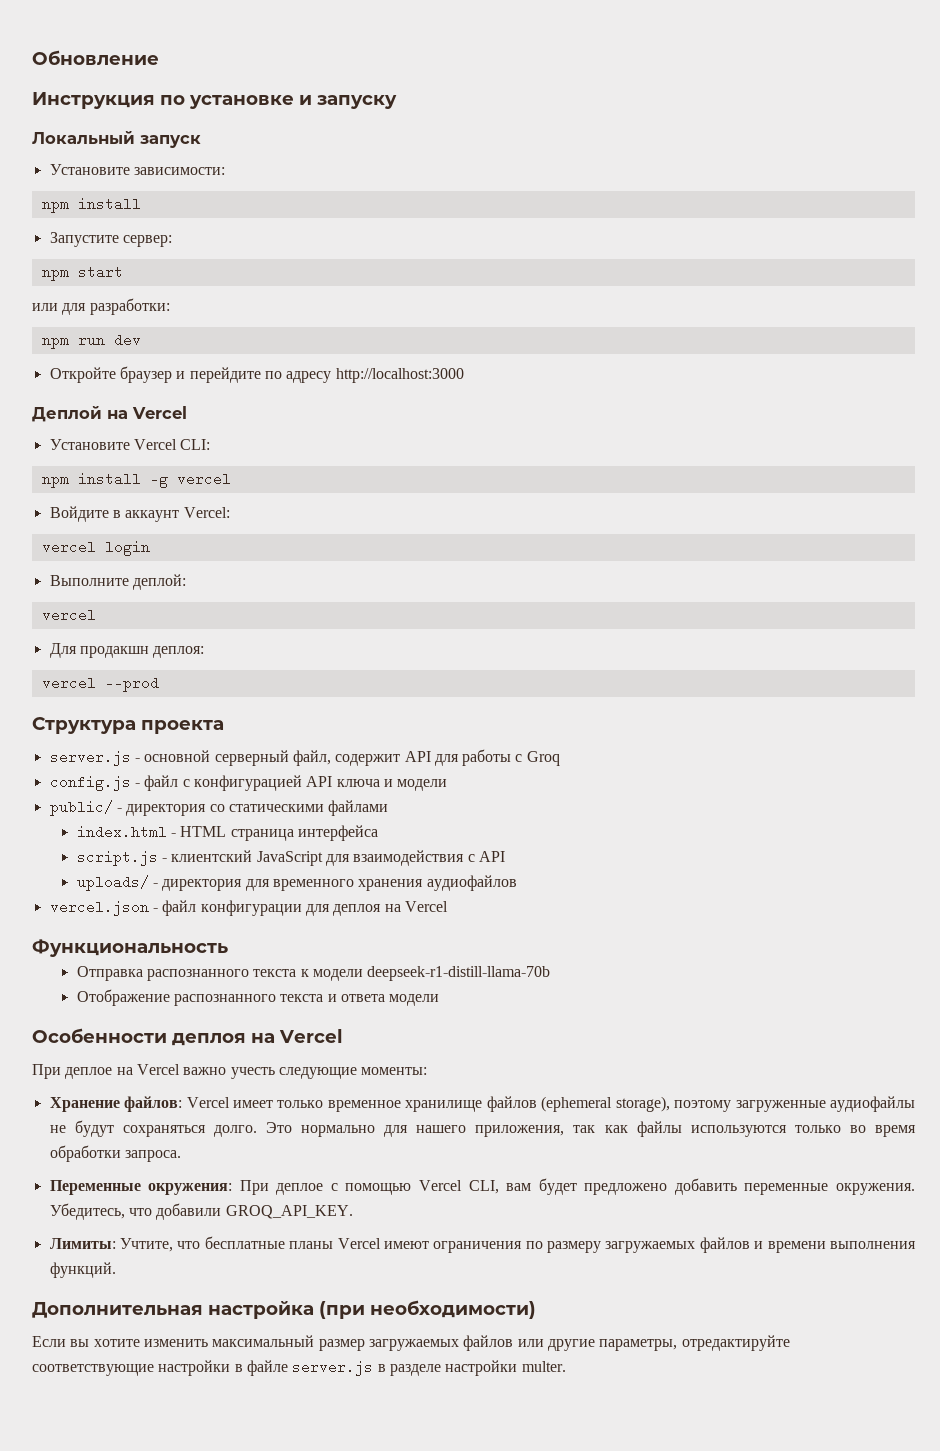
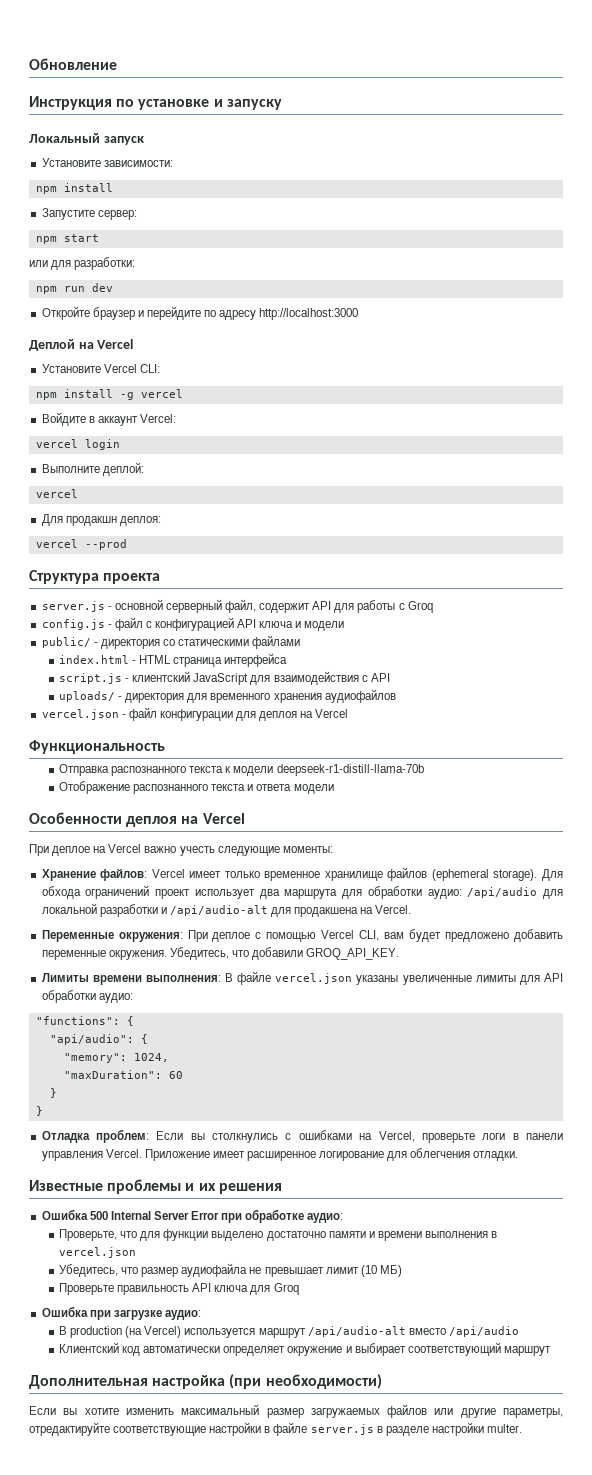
[615,1096,916,1112] [49,1120,917,1137] [49,1145,181,1162] storage), поэтому загруженные аудиофайлы не будут сохраняться долго. Это нормально для нашего приложения, так как файлы используются только во время обработки запроса. -> [493,869,564,881] [41,885,564,899] [41,903,412,917] storage). Для обхода ограничений проект использует два маршрута для обработки аудио: /api/audio для локальной разработки и /api/audio-alt для продакшена на Vercel.
[49,1236,916,1253] [49,1262,116,1278] Лимиты: Учтите, что бесплатные планы Vercel имеют ограничения по размеру загружаемых файлов и времени выполнения функций. -> [41,971,563,985] [41,990,133,1003] [35,1016,134,1026] [49,1034,148,1045] [63,1053,169,1063] [63,1070,183,1079] [49,1088,57,1098] [35,1106,43,1116] [41,1129,564,1143] [41,1148,519,1161] [29,1179,282,1194] [41,1209,344,1223] [58,1229,498,1241] [58,1247,136,1258] [58,1263,402,1277] [58,1283,299,1295] [41,1306,201,1320] [58,1326,519,1338] [58,1342,551,1356] Лимиты времени выполнения: В файле vercel.json указаны увеличенные лимиты для API обработки аудио: // "functions": { // "api/audio": { // "memory": 1024, // "maxDuration": 60 // } // } // Отладка проблем: Если вы столкнулись с ошибками на Vercel, проверьте логи в панели управления Vercel. Приложение имеет расширенное логирование для облегчения отладки. // Известные проблемы и их решения // Ошибка 500 Internal Server Error при обработке аудио: // Проверьте, что для функции выделено достаточно памяти и времени выполнения в vercel.json // Убедитесь, что размер аудиофайла не превышает лимит (10 МБ) // Проверьте правильность API ключа для Groq // Ошибка при загрузке аудио: // В production (на Vercel) используется маршрут /api/audio-alt вместо /api/audio // Клиентский код автоматически определяет окружение и выбирает соответствующий маршрут

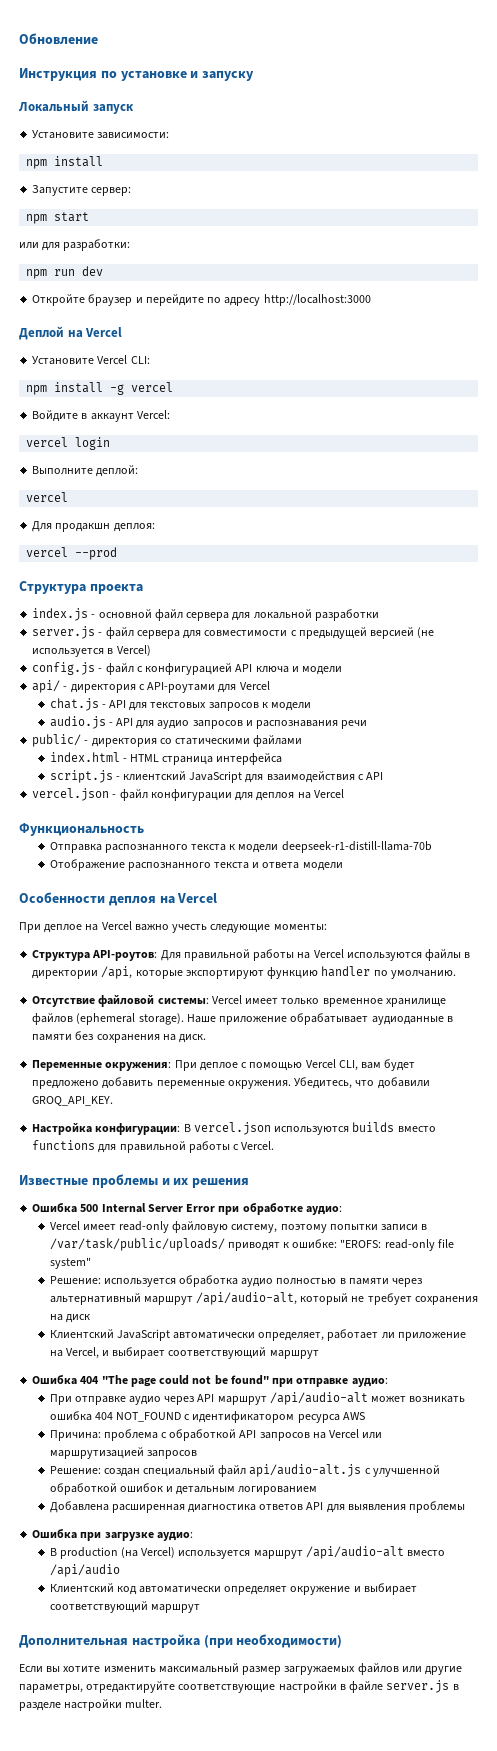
[41,599,433,613] server.js - основной серверный файл, содержит API для работы с Groq -> [32,608,379,621] [32,626,435,639] [32,645,151,657] index.js - основной файл сервера для локальной разработки // server.js - файл сервера для совместимости с предыдущей версией (не используется в Vercel)
(345, 626) none -> [32,680,270,693] [49,698,312,711] [49,716,368,729] // api/ - директория с API-роутами для Vercel // chat.js - API для текстовых запросов к модели // audio.js - API для аудио запросов и распознавания речи
[58,689,396,703] // uploads/ - директория для временного хранения аудиофайлов -> (384, 776) none
[41,868,148,881] Хранение файлов: -> [32,949,471,961] [32,966,456,979] [32,994,209,1007] Структура API-роутов: Для правильной работы на Vercel используются файлы в директории /api, которые экспортируют функцию handler по умолчанию. // Отсутствие файловой системы:
[542,869,564,881] [41,885,564,899] [41,903,412,917] Для обхода ограничений проект использует два маршрута для обработки аудио: /api/audio для локальной разработки и /api/audio-alt для продакшена на Vercel. -> [186,1013,453,1025] [32,1031,207,1043] Наше приложение обрабатывает аудиоданные в памяти без сохранения на диск.
[41,971,563,985] [41,990,133,1003] [35,1016,134,1026] [49,1034,148,1045] [63,1053,169,1063] [63,1070,183,1079] [49,1088,57,1098] [35,1106,43,1116] [41,1129,564,1143] [41,1148,519,1161] Лимиты времени выполнения: В файле vercel.json указаны увеличенные лимиты для API обработки аудио: // "functions": { // "api/audio": { // "memory": 1024, // "maxDuration": 60 // } // } // Отладка проблем: Если вы столкнулись с ошибками на Vercel, проверьте логи в панели управления Vercel. Приложение имеет расширенное логирование для облегчения отладки. -> [32,1122,436,1135] [32,1140,275,1153] Настройка конфигурации: В vercel.json используются builds вместо functions для правильной работы с Vercel.
[58,1229,498,1241] [58,1247,136,1258] [58,1263,402,1277] [58,1283,299,1295] Проверьте, что для функции выделено достаточно памяти и времени выполнения в vercel.json // Убедитесь, что размер аудиофайла не превышает лимит (10 МБ) // Проверьте правильность API ключа для Groq -> [49,1221,428,1233] [49,1238,454,1251] [49,1257,91,1269] [49,1275,423,1287] [49,1292,478,1305] [49,1314,90,1323] [49,1329,466,1341] [49,1347,319,1359] [32,1374,388,1387] [49,1392,466,1405] [49,1411,365,1423] [49,1429,383,1441] [49,1447,197,1459] [49,1464,440,1477] [49,1483,318,1495] [49,1501,466,1513] Vercel имеет read-only файловую систему, поэтому попытки записи в /var/task/public/uploads/ приводят к ошибке: "EROFS: read-only file system" // Решение: используется обработка аудио полностью в памяти через альтернативный маршрут /api/audio-alt, который не требует сохранения на диск // Клиентский JavaScript автоматически определяет, работает ли приложение на Vercel, и выбирает соответствующий маршрут // Ошибка 404 "The page could not be found" при отправке аудио: // При отправке аудио через API маршрут /api/audio-alt может возникать ошибка 404 NOT_FOUND с идентификатором ресурса AWS // Причина: проблема с обработкой API запросов на Vercel или маршрутизацией запросов // Решение: создан специальный файл api/audio-alt.js с улучшенной обработкой ошибок и детальным логированием // Добавлена расширенная диагностика ответов API для выявления проблемы

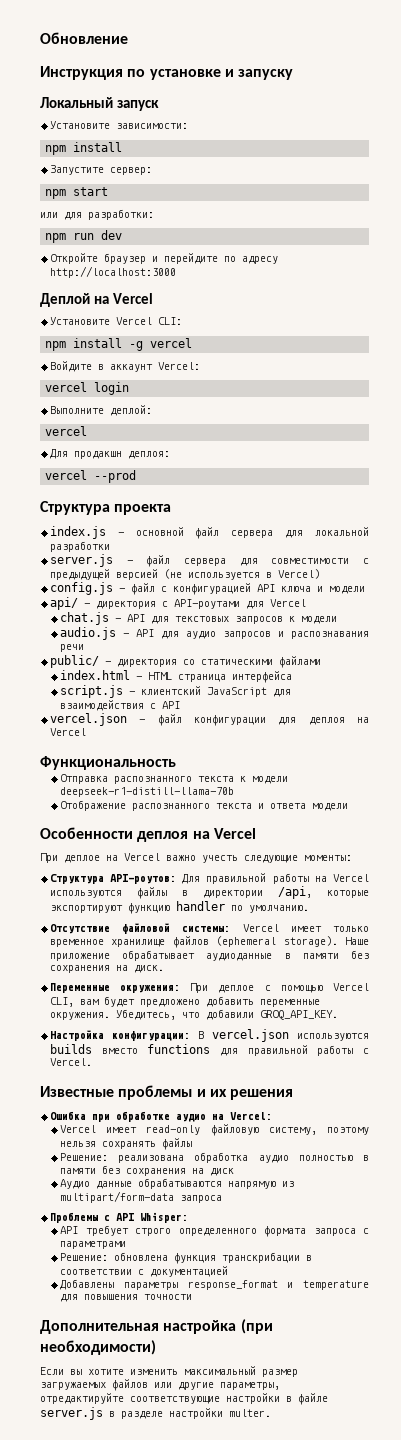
[80,1202,342,1215] 500 Internal Server Error при обработке аудио: -> [91,1111,272,1122] при обработке аудио на Vercel:
[329,1224,428,1231] [49,1238,454,1251] [49,1257,91,1269] [49,1276,176,1287] попытки записи в /var/task/public/uploads/ приводят к ошибке: "EROFS: read-only file system" // Решение: используется -> [60,1138,193,1150] [60,1153,185,1163] нельзя сохранять файлы // Решение: реализована
[392,1278,423,1287] [49,1292,478,1305] [49,1314,90,1323] [49,1329,466,1341] [49,1347,319,1359] [32,1374,388,1387] [49,1392,466,1405] [49,1411,365,1423] [49,1429,383,1441] [49,1447,197,1459] [49,1464,440,1477] [49,1483,318,1495] [49,1501,466,1513] [32,1528,193,1541] [49,1546,446,1559] [49,1564,120,1577] [49,1583,417,1595] [49,1601,200,1613] через альтернативный маршрут /api/audio-alt, который не требует сохранения на диск // Клиентский JavaScript автоматически определяет, работает ли приложение на Vercel, и выбирает соответствующий маршрут // Ошибка 404 "The page could not be found" при отправке аудио: // При отправке аудио через API маршрут /api/audio-alt может возникать ошибка 404 NOT_FOUND с идентификатором ресурса AWS // Причина: проблема с обработкой API запросов на Vercel или маршрутизацией запросов // Решение: создан специальный файл api/audio-alt.js с улучшенной обработкой ошибок и детальным логированием // Добавлена расширенная диагностика ответов API для выявления проблемы // Ошибка при загрузке аудио: // В production (на Vercel) используется маршрут /api/audio-alt вместо /api/audio // Клиентский код автоматически определяет окружение и выбирает соответствующий маршрут -> [102,1165,235,1176] [60,1178,295,1189] [60,1191,223,1203] [49,1212,188,1223] [60,1225,370,1237] [60,1241,127,1249] [60,1252,313,1264] [60,1266,229,1277] [60,1279,369,1290] [60,1294,193,1302] без сохранения на диск // Аудио данные обрабатываются напрямую из multipart/form-data запроса // Проблемы с API Whisper: // API требует строго определенного формата запроса с параметрами // Решение: обновлена функция транскрибации в соответствии с документацией // Добавлены параметры response_format и temperature для повышения точности

